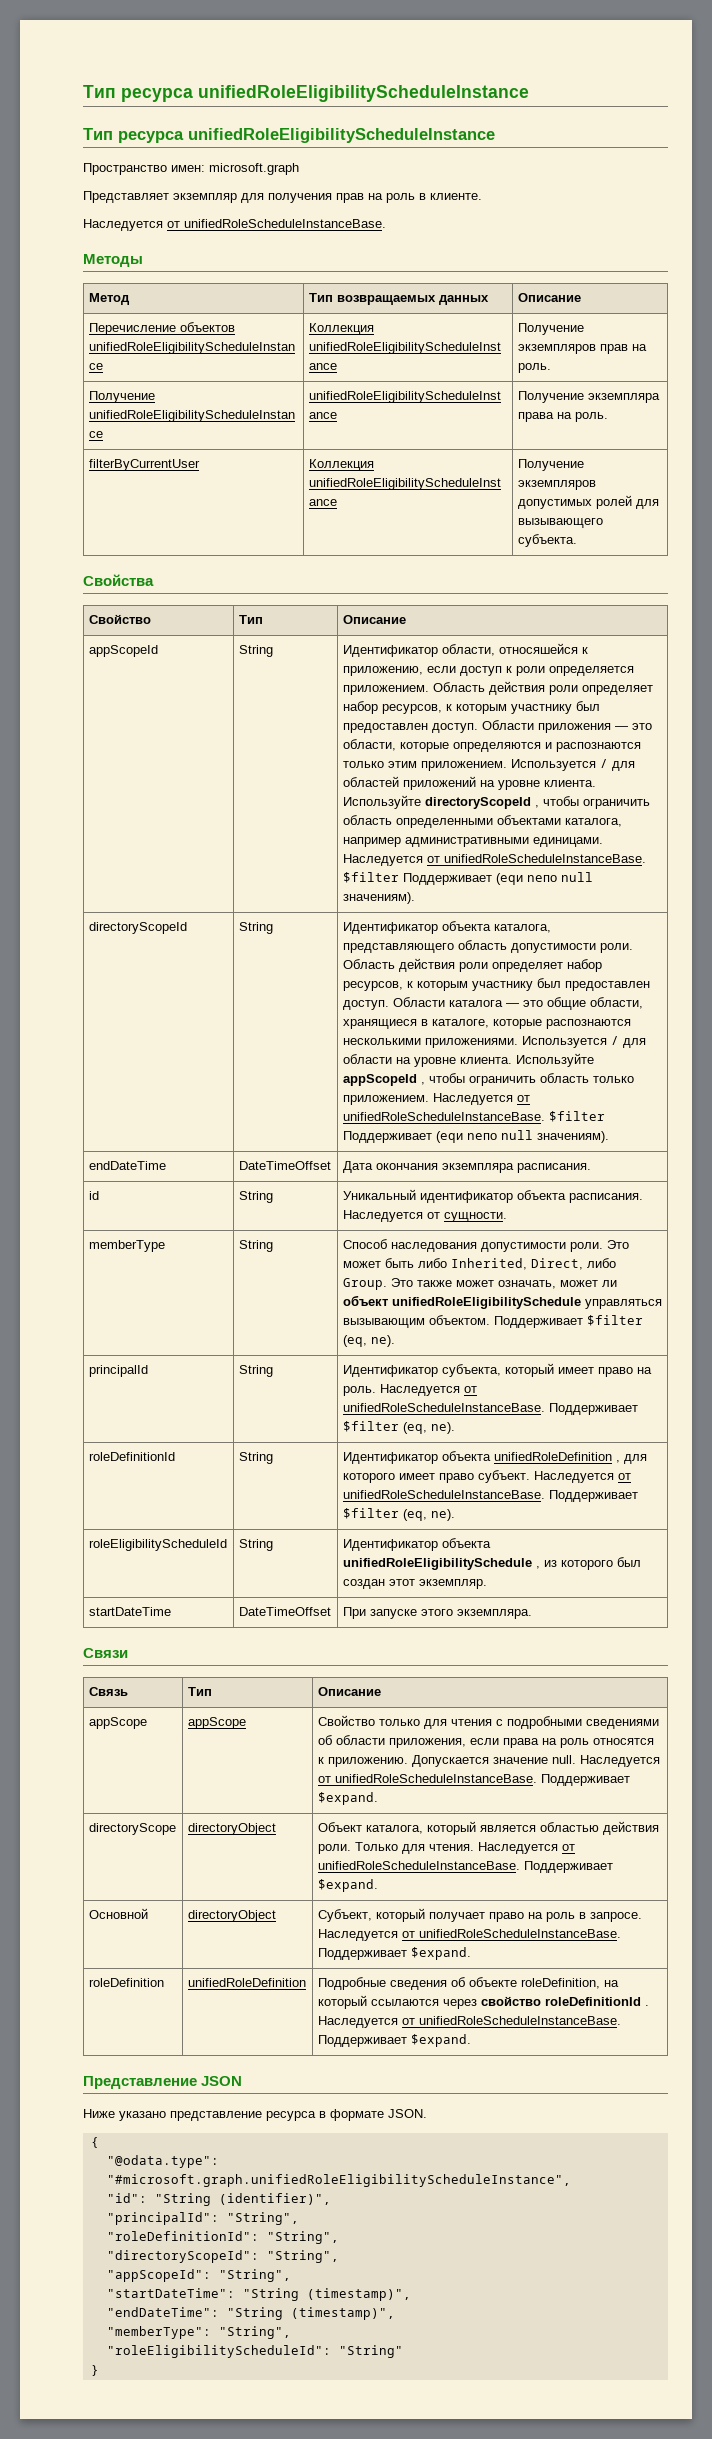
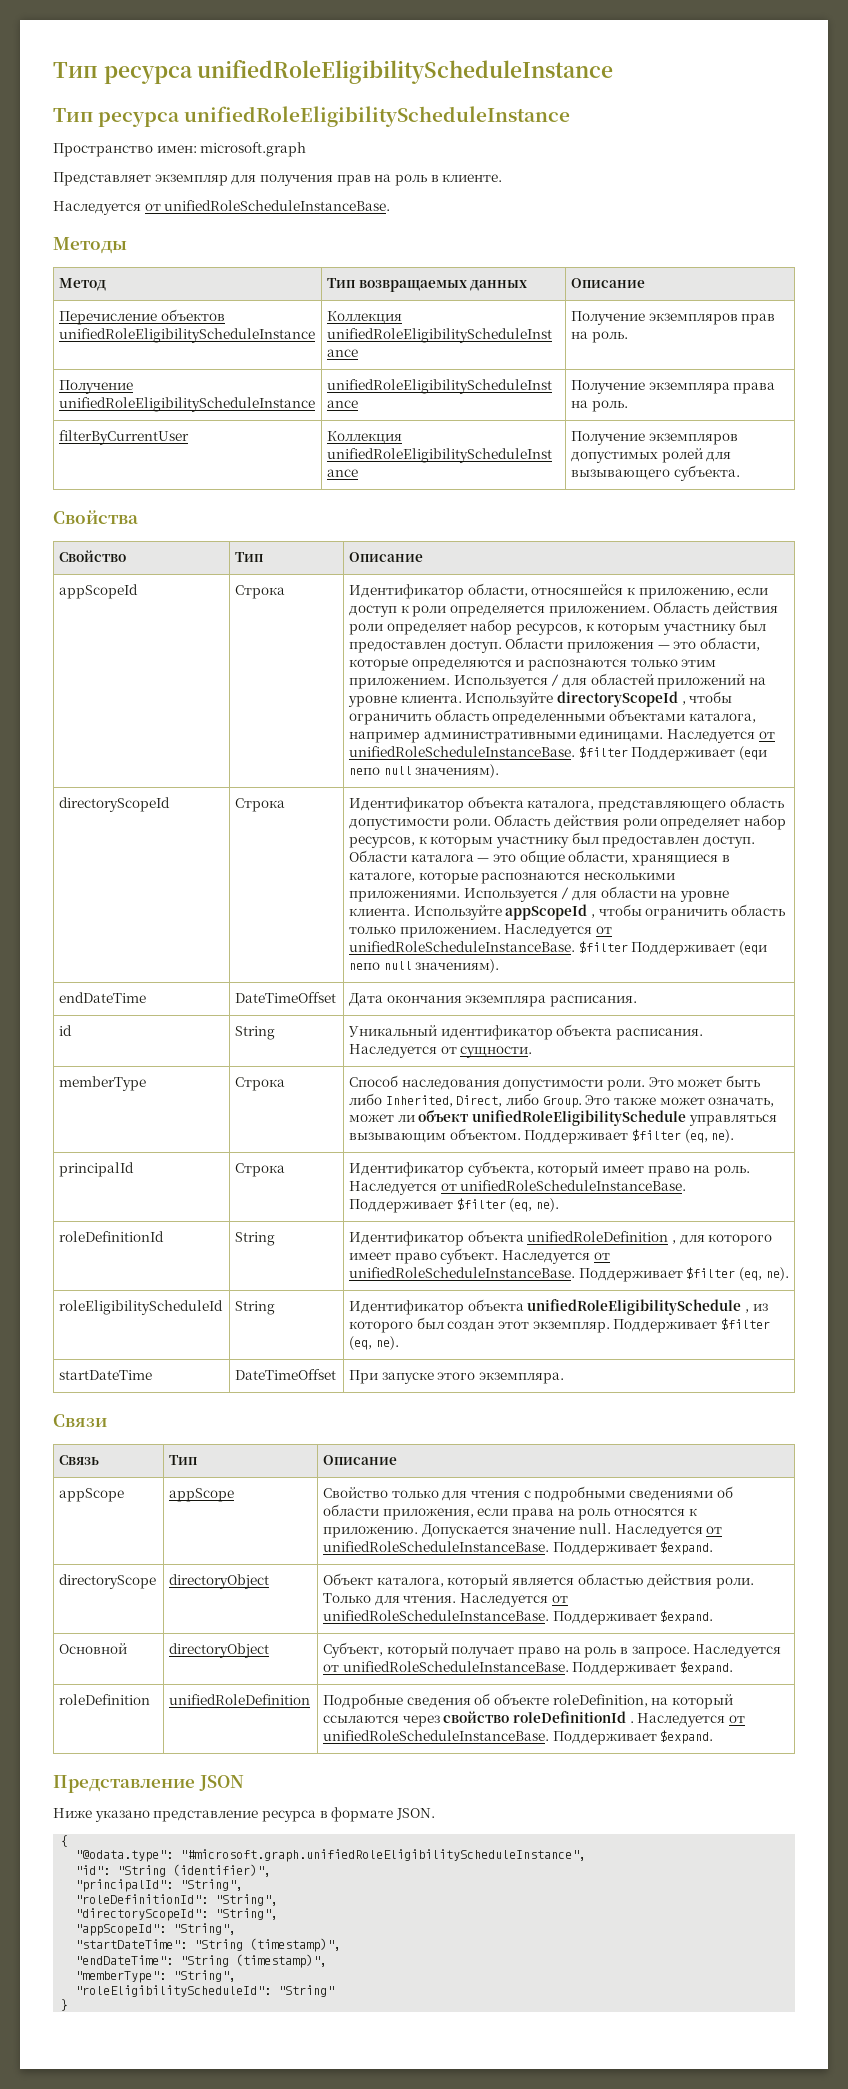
[238,645,273,657] String -> [235,585,286,599] Строка
[238,922,273,934] String -> [235,798,286,812] Строка
[238,1240,273,1252] String -> [235,1077,286,1091] Строка
[238,1365,273,1377] String -> [235,1163,286,1177] Строка
(487, 1584) none -> [613,1318,771,1333] [349,1336,399,1350] Поддерживает $filter (eq, ne).

